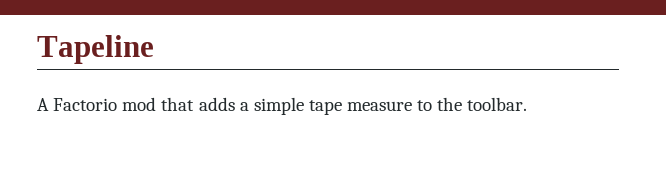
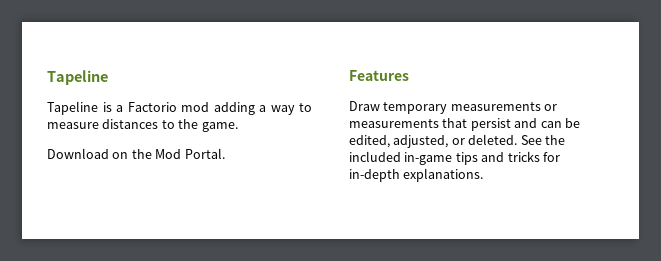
[37,97,528,115] A Factorio mod that adds a simple tape measure to the toolbar. -> [47,101,312,115] [47,119,238,132] [47,148,225,159] [349,70,409,81] [349,101,558,114] [349,118,580,131] [349,134,565,148] [349,151,560,165] [349,168,484,182] Tapeline is a Factorio mod adding a way to measure distances to the game. // Download on the Mod Portal. // Features // Draw temporary measurements or measurements that persist and can be edited, adjusted, or deleted. See the included in-game tips and tricks for in-depth explanations.

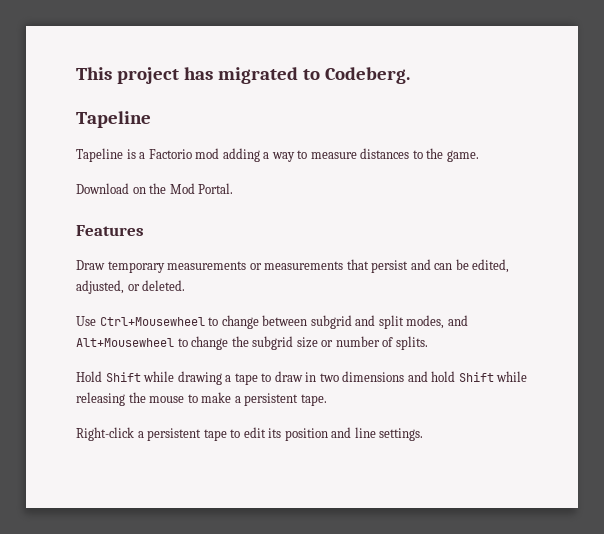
(47, 77) none -> [76,67,410,84] This project has migrated to Codeberg. //
[520,135,565,145] [349,151,560,165] [349,168,484,182] See the included in-game tips and tricks for in-depth explanations. -> [76,315,468,329] [76,336,428,350] [76,371,528,385] [76,392,327,406] [76,427,424,441] // Use Ctrl+Mousewheel to change between subgrid and split modes, and Alt+Mousewheel to change the subgrid size or number of splits. // Hold Shift while drawing a tape to draw in two dimensions and hold Shift while releasing the mouse to make a persistent tape. // Right-click a persistent tape to edit its position and line settings.

